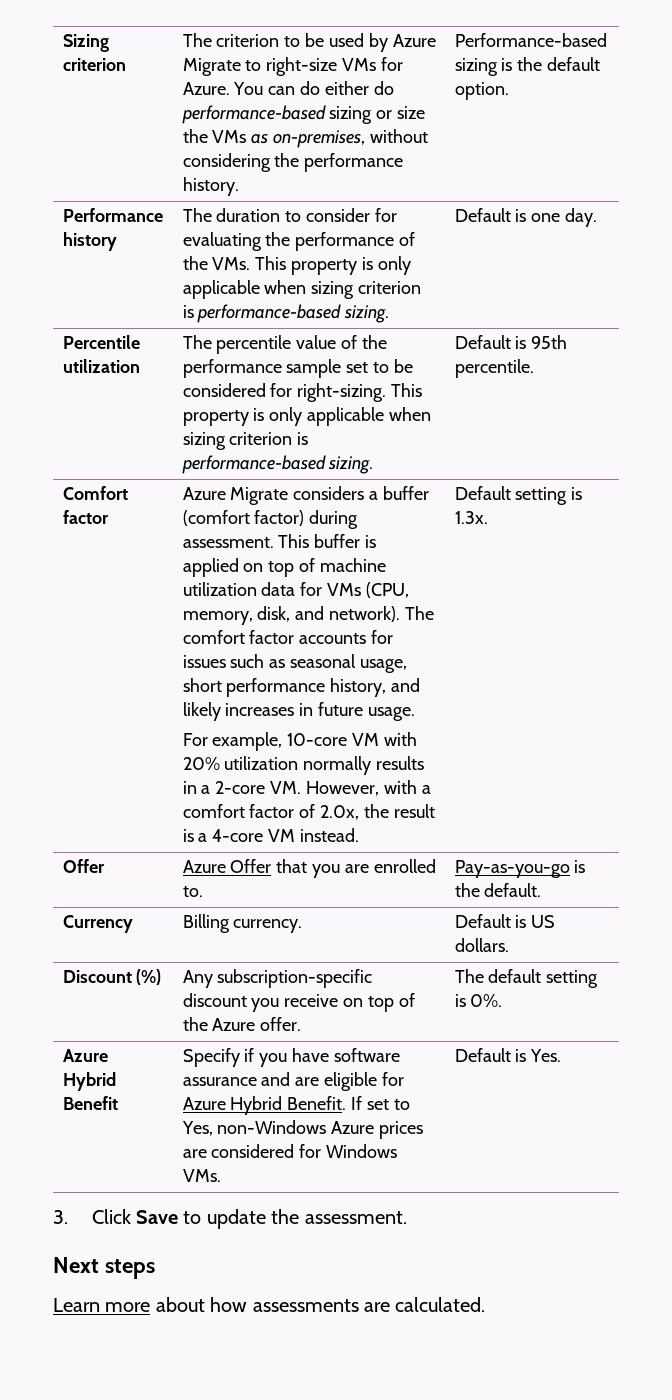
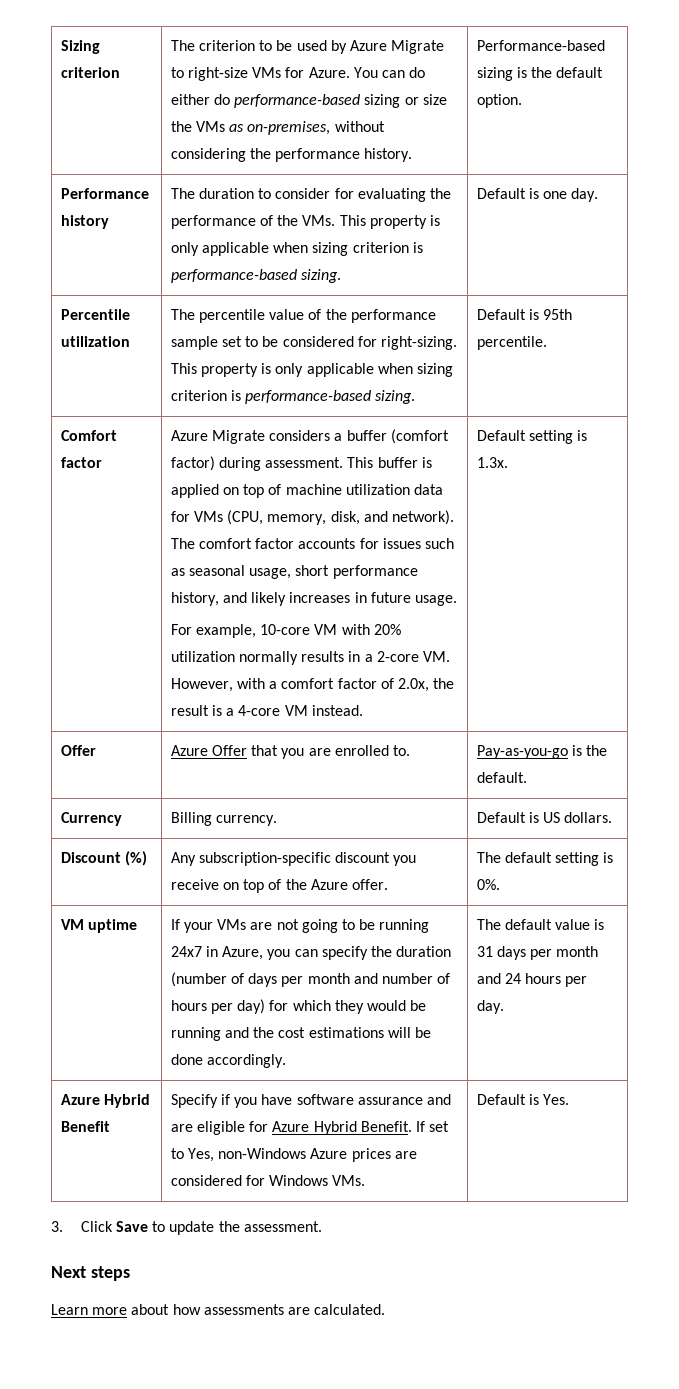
(503, 1000) none -> [60,919,138,933] [170,919,430,933] [170,946,452,960] [170,972,451,987] [170,999,427,1014] [170,1027,431,1041] [170,1054,287,1068] [476,919,605,930] [476,946,599,960] [476,973,588,987] [476,1000,504,1014] // VM uptime | If your VMs are not going to be running 24x7 in Azure, you can specify the duration (number of days per month and number of hours per day) for which they would be running and the cost estimations will be done accordingly. | The default value is 31 days per month and 24 hours per day.

